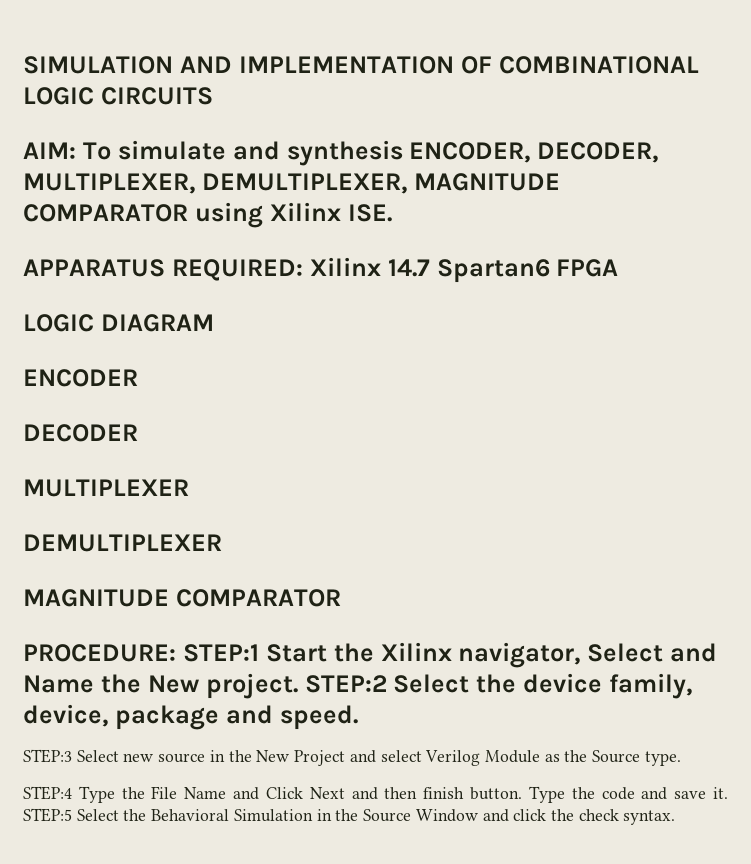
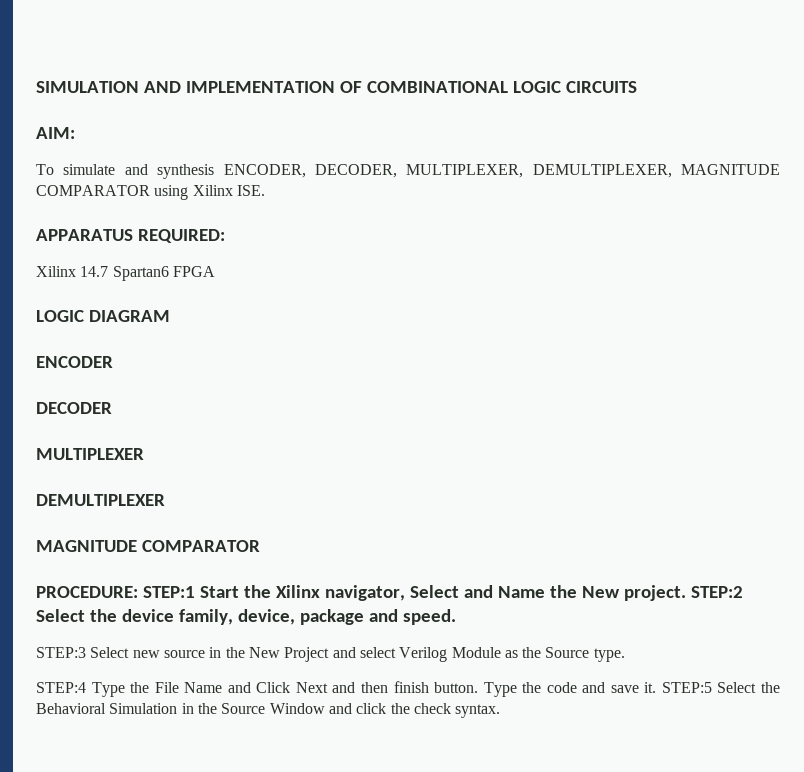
(76, 150) none -> (75, 133) //
(303, 270) none -> (225, 236) //

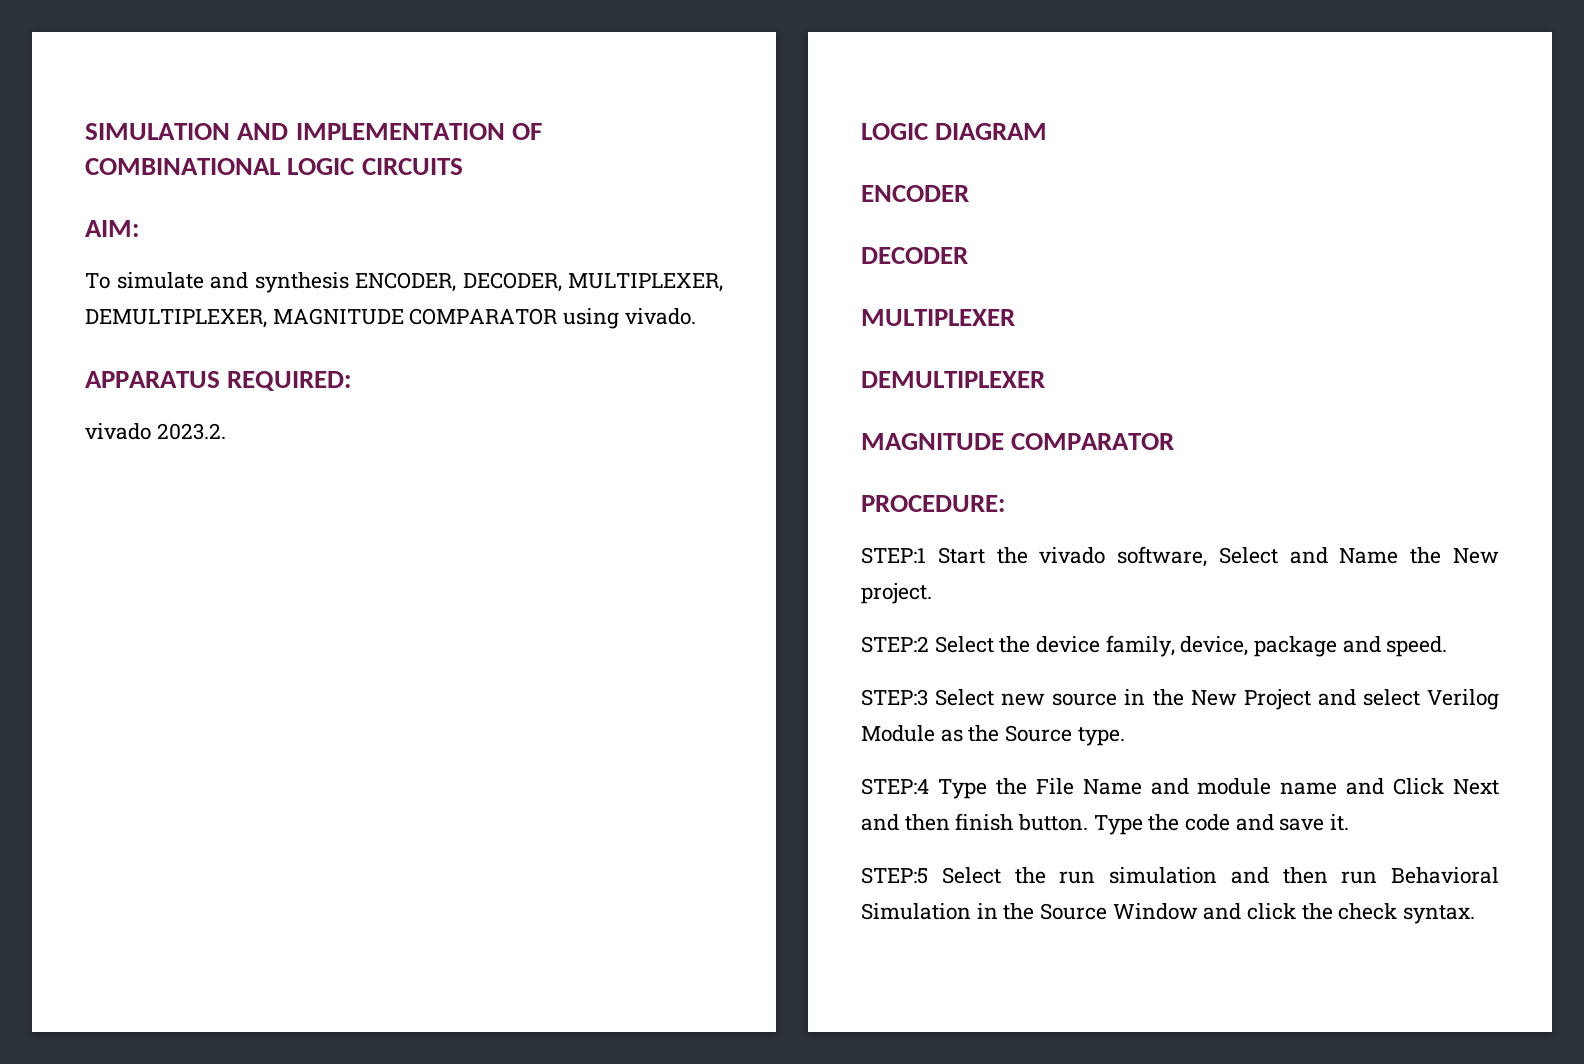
[192,185,265,196] Xilinx ISE. -> [624,308,696,325] vivado.
[36,266,215,281] Xilinx 14.7 Spartan6 FPGA -> [85,423,226,440] vivado 2023.2.
(138, 592) none -> (1005, 503) //
[275,585,405,601] Xilinx navigator, -> [1039,546,1208,567] vivado software,
(686, 593) none -> (932, 593) //
(251, 687) none -> [1197,778,1385,795] module name and
(657, 687) none -> (1350, 822) //
(780, 687) none -> [1059,867,1378,884] run simulation and then run

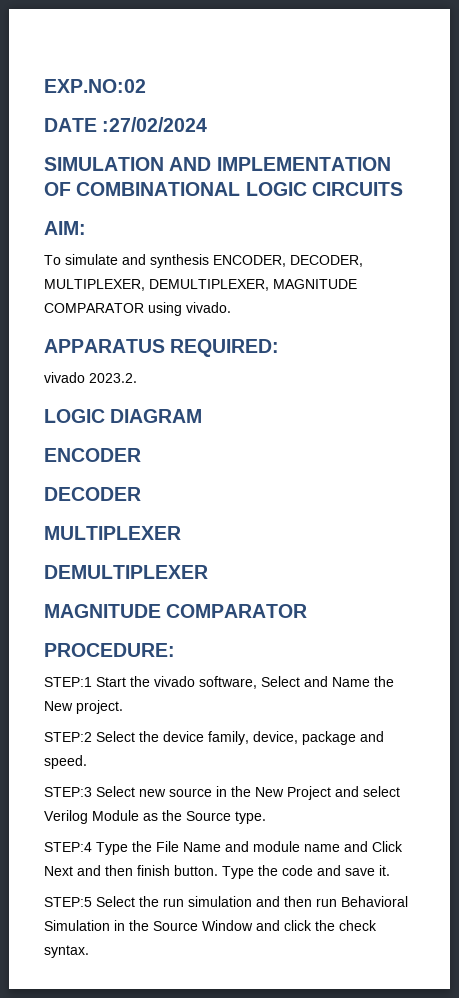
(85, 131) none -> [44,79,146,93] [44,117,208,132] EXP.NO:02 // DATE :27/02/2024 //

